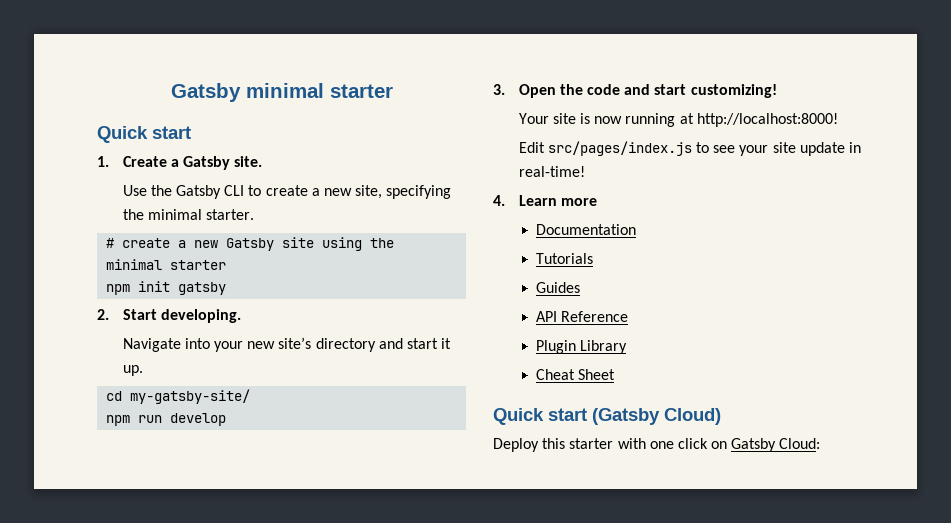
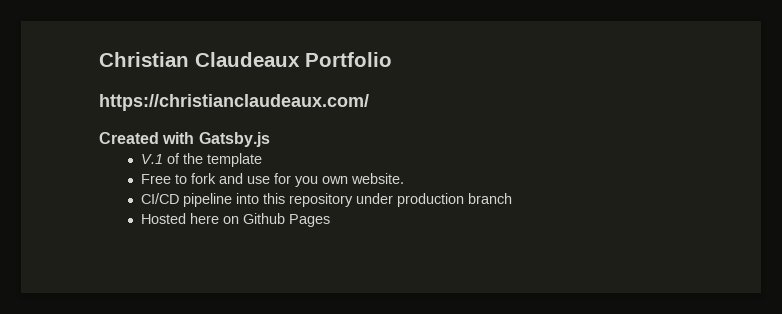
[170,83,393,102] [97,126,191,143] [97,156,263,170] [122,185,452,199] [122,209,254,220] [106,237,395,251] [106,259,227,270] [106,281,227,295] [97,309,241,323] [122,337,452,352] [122,365,143,376] [106,389,251,404] [106,413,227,426] [493,84,777,98] [518,113,838,127] [518,141,861,156] [518,166,585,177] [493,195,597,206] [535,224,636,235] [535,253,593,264] [535,282,580,293] [535,311,628,322] [535,340,627,354] [535,369,615,380] [493,408,721,425] [493,438,821,452] Gatsby minimal starter // Quick start // 1. Create a Gatsby site. // Use the Gatsby CLI to create a new site, specifying the minimal starter. // # create a new Gatsby site using the minimal starter // npm init gatsby // 2. Start developing. // Navigate into your new site’s directory and start it up. // cd my-gatsby-site/ // npm run develop // 3. Open the code and start customizing! // Your site is now running at http://localhost:8000! // Edit src/pages/index.js to see your site update in real-time! // 4. Learn more // Documentation // Tutorials // Guides // API Reference // Plugin Library // Cheat Sheet // Quick start (Gatsby Cloud) // Deploy this starter with one click on Gatsby Cloud: -> [99,52,392,67] [99,94,369,111] [99,132,270,147] [141,153,263,167] [141,173,405,187] [141,193,513,207] [141,213,331,227] Christian Claudeaux Portfolio // https://christianclaudeaux.com/ // Created with Gatsby.js // V.1 of the template // Free to fork and use for you own website. // CI/CD pipeline into this repository under production branch // Hosted here on Github Pages

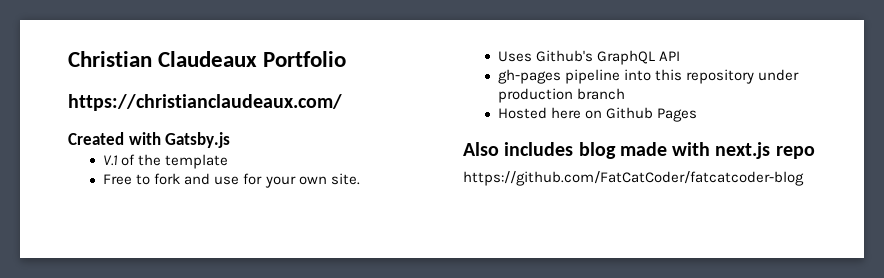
[295,173,405,187] [141,193,180,204] you own website. // CI/CD -> [264,173,360,188] [498,50,681,65] [498,69,562,84] your own site. // Uses Github's GraphQL API // gh-pages
(331, 220) none -> [463,142,815,159] [463,171,804,186] // Also includes blog made with next.js repo // https://github.com/FatCatCoder/fatcatcoder-blog

